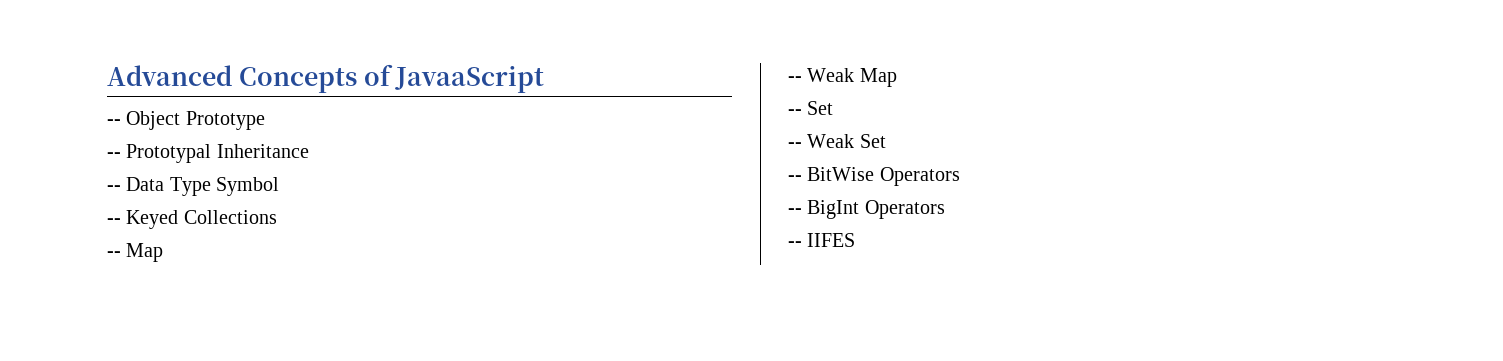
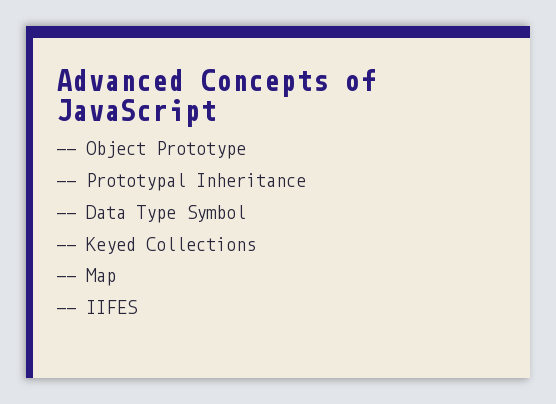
[395,66,545,93] JavaaScript -> [56,99,216,127] JavaScript
[788,68,897,87] [788,101,834,115] [788,134,886,148] [788,167,960,186] [788,200,945,219] // -- Weak Map // -- Set // -- Weak Set // -- BitWise Operators // -- BigInt Operators -> (116, 277) none

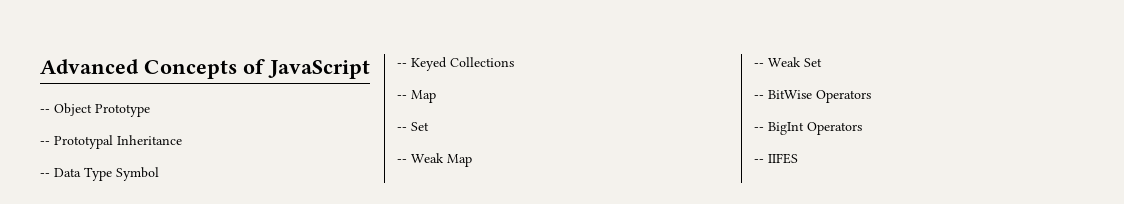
(116, 277) none -> [397,122,429,131] [397,153,472,167] [754,57,822,67] [754,90,871,103] [754,122,862,135] // -- Set // -- Weak Map // -- Weak Set // -- BitWise Operators // -- BigInt Operators

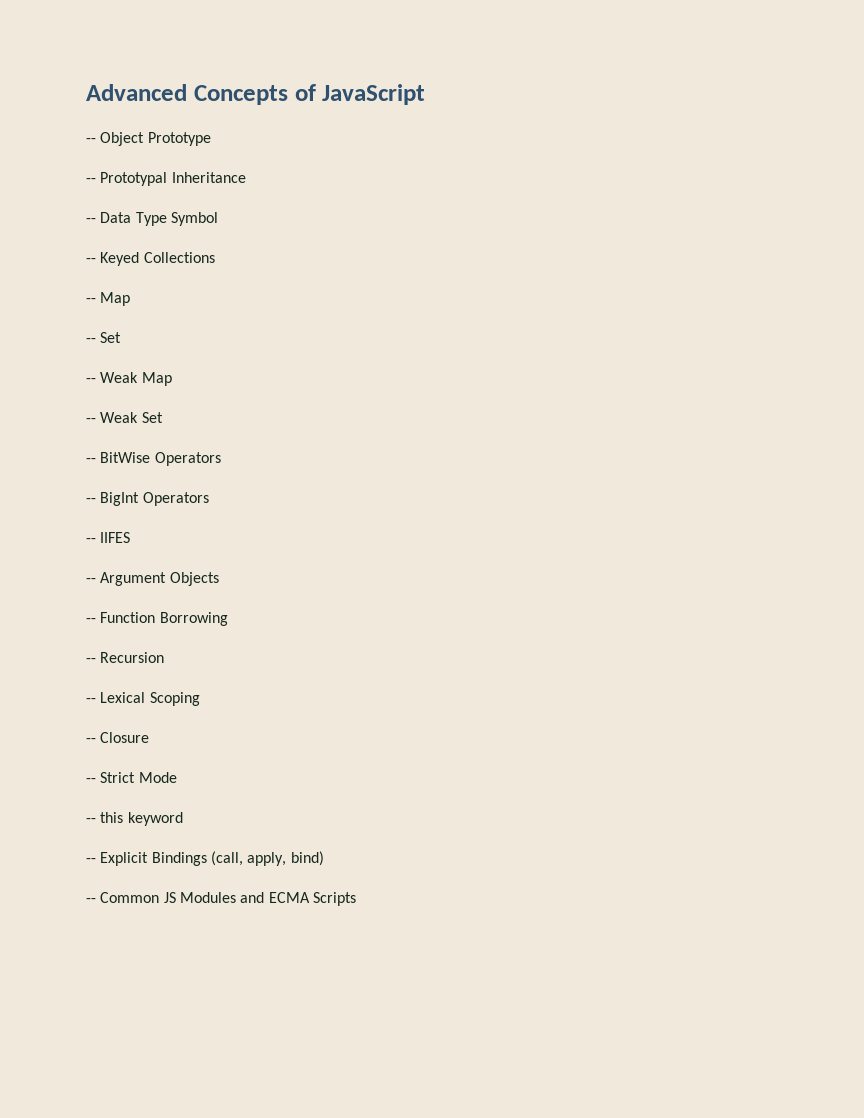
(798, 158) none -> [86,572,219,586] [86,612,228,626] [86,652,165,663] [86,692,200,706] [86,732,150,743] [86,772,177,783] [86,812,183,826] [86,851,324,866] [86,892,356,906] // -- Argument Objects // -- Function Borrowing // -- Recursion // -- Lexical Scoping // -- Closure // -- Strict Mode // -- this keyword // -- Explicit Bindings (call, apply, bind) // -- Common JS Modules and ECMA Scripts

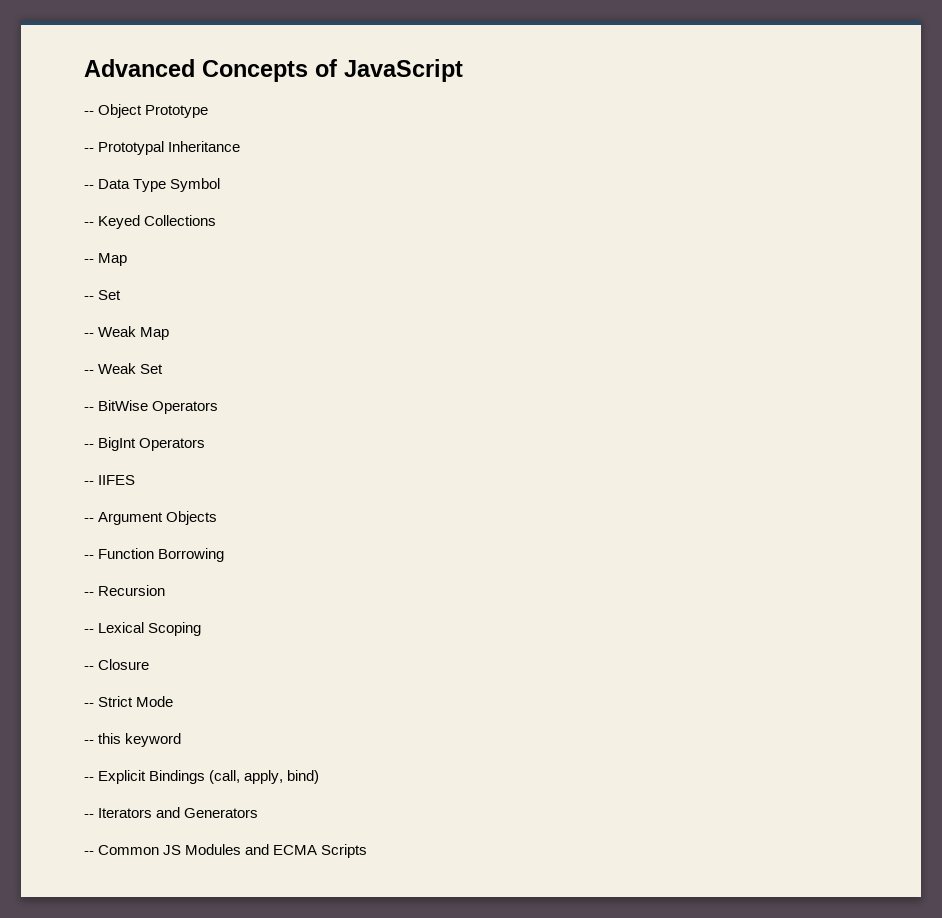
(324, 858) none -> [84,807,259,818] // -- Iterators and Generators

